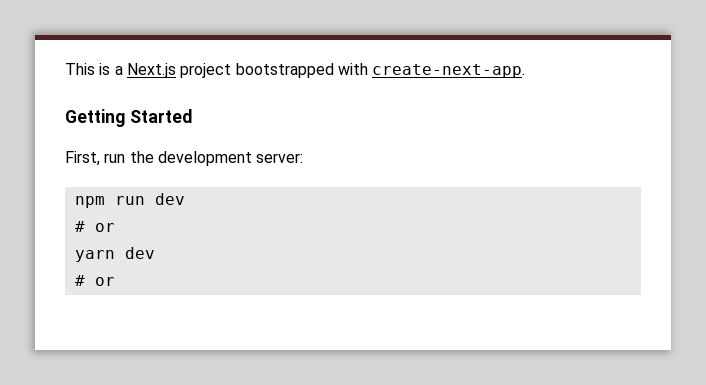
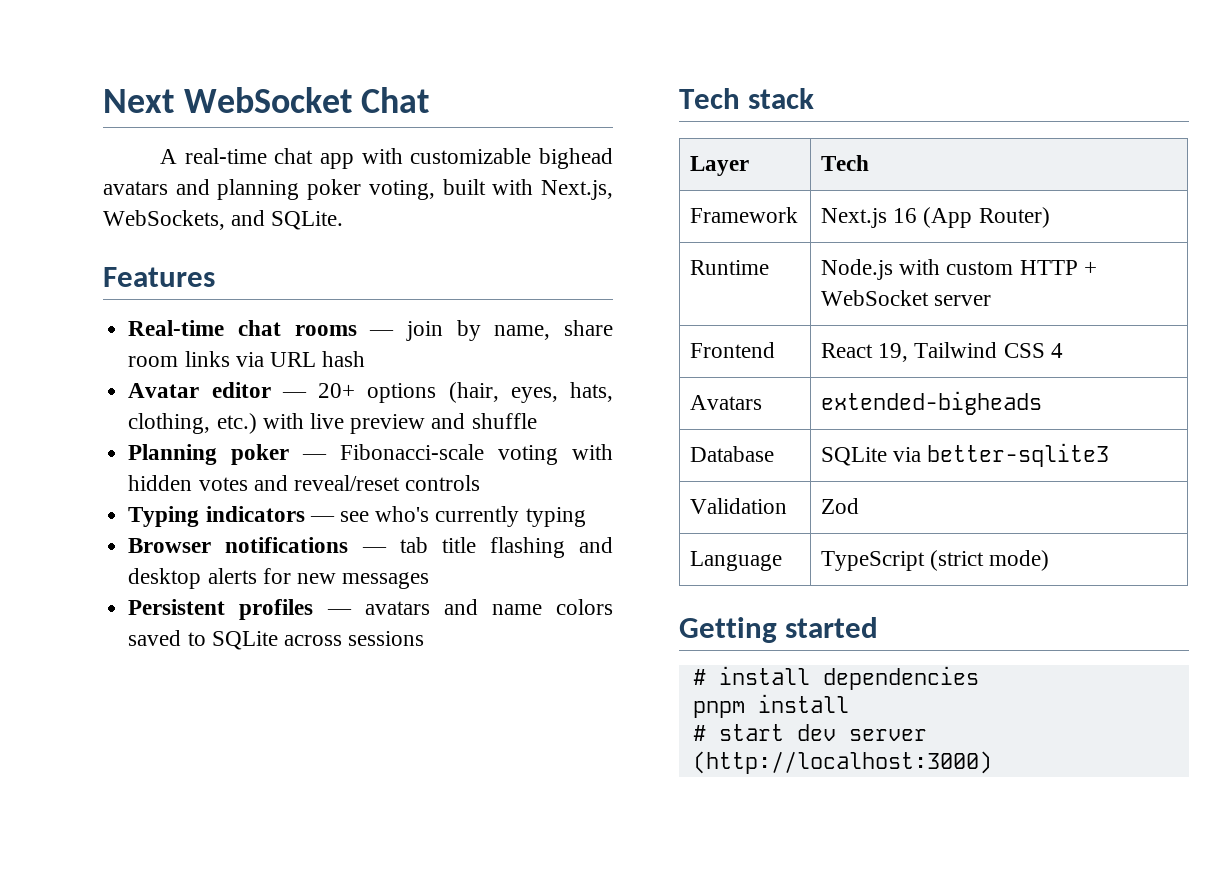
[65,63,526,78] [65,109,192,127] [65,151,304,166] [74,193,185,208] [74,221,115,232] [74,247,155,262] [74,275,115,286] This is a Next.js project bootstrapped with create-next-app. // Getting Started // First, run the development server: // npm run dev // # or // yarn dev // # or -> [103,87,430,113] [159,148,613,169] [103,179,613,200] [103,210,344,230] [103,267,215,287] [128,320,613,341] [128,351,366,367] [128,382,613,403] [128,413,537,434] [128,444,613,465] [128,475,481,491] [128,506,586,527] [128,537,613,558] [128,568,430,589] [128,599,613,620] [128,630,425,650] [679,88,815,109] [690,156,750,176] [821,155,870,171] [690,207,799,223] [821,207,1050,228] [690,260,770,275] [821,259,1097,280] [821,290,992,306] [690,342,776,358] [821,342,1063,362] [690,395,763,410] [821,391,1043,415] [690,446,775,462] [821,443,1110,467] [690,498,788,514] [821,498,860,514] [690,551,783,571] [821,550,1050,571] [679,617,879,643] [692,666,979,690] [692,694,849,718] [692,724,927,741] [692,751,992,774] Next WebSocket Chat // A real-time chat app with customizable bighead avatars and planning poker voting, built with Next.js, WebSockets, and SQLite. // Features // Real-time chat rooms — join by name, share room links via URL hash // Avatar editor — 20+ options (hair, eyes, hats, clothing, etc.) with live preview and shuffle // Planning poker — Fibonacci-scale voting with hidden votes and reveal/reset controls // Typing indicators — see who's currently typing // Browser notifications — tab title flashing and desktop alerts for new messages // Persistent profiles — avatars and name colors saved to SQLite across sessions // Tech stack // Layer | Tech // Framework | Next.js 16 (App Router) // Runtime | Node.js with custom HTTP + WebSocket server // Frontend | React 19, Tailwind CSS 4 // Avatars | extended-bigheads // Database | SQLite via better-sqlite3 // Validation | Zod // Language | TypeScript (strict mode) // Getting started // # install dependencies // pnpm install // # start dev server (http://localhost:3000)

